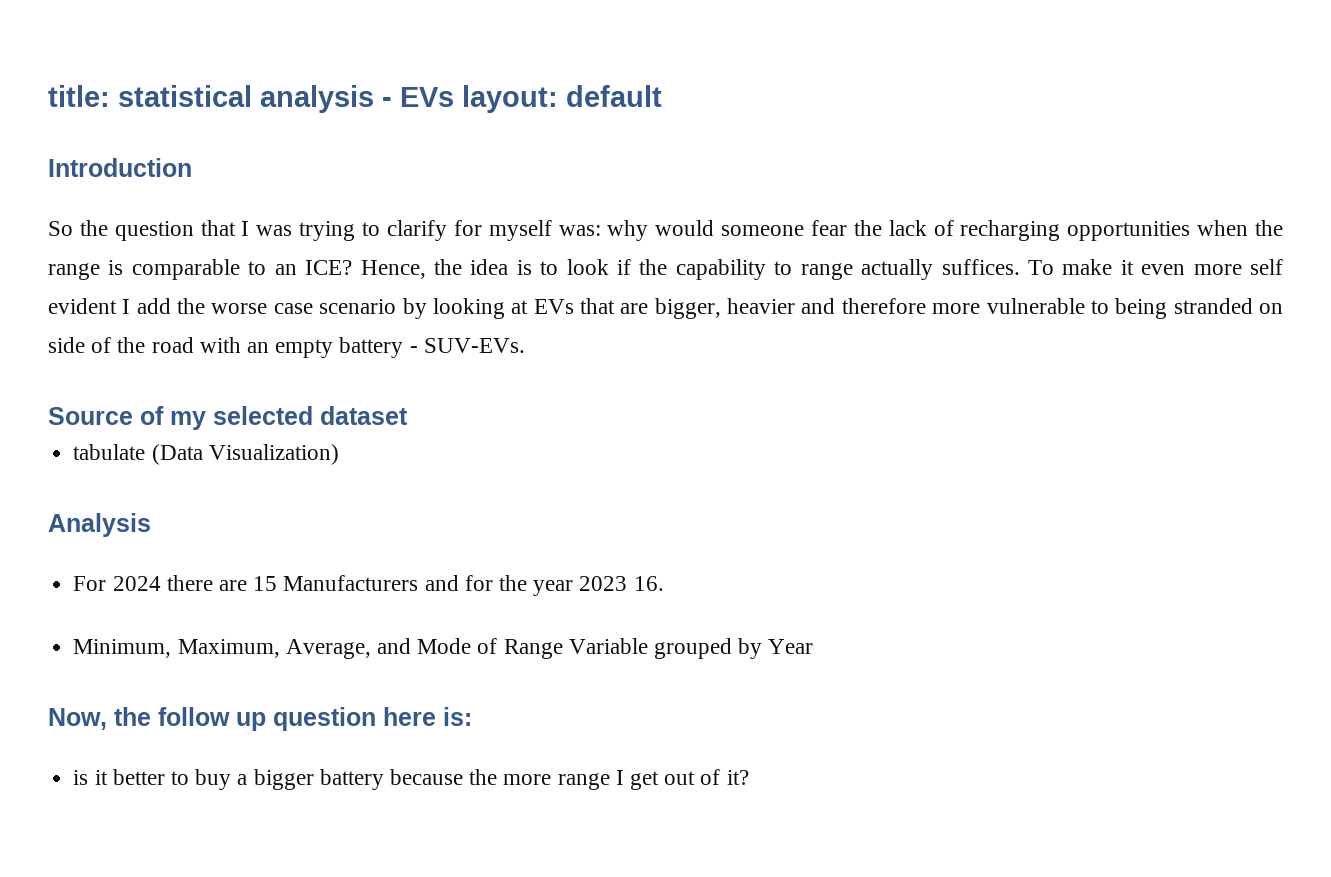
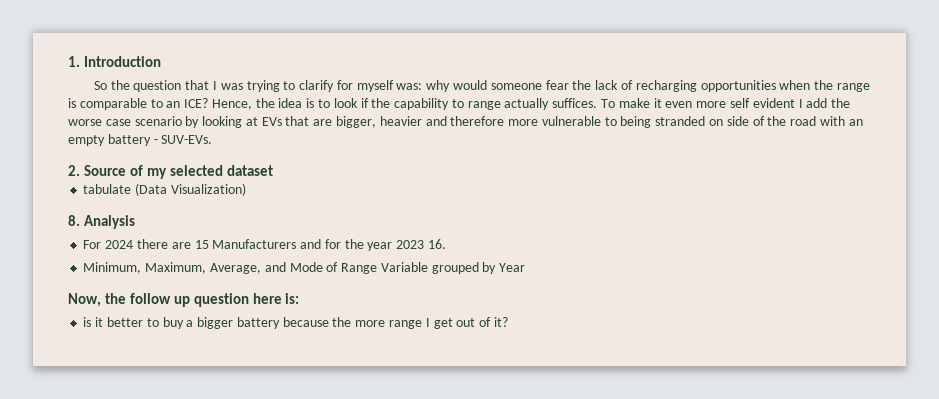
[48,85,662,113] title: statistical analysis - EVs layout: default // -> [68,56,80,67] 1.
(525, 345) none -> [68,165,80,176] 2.
(339, 454) none -> [68,215,80,226] 8.

